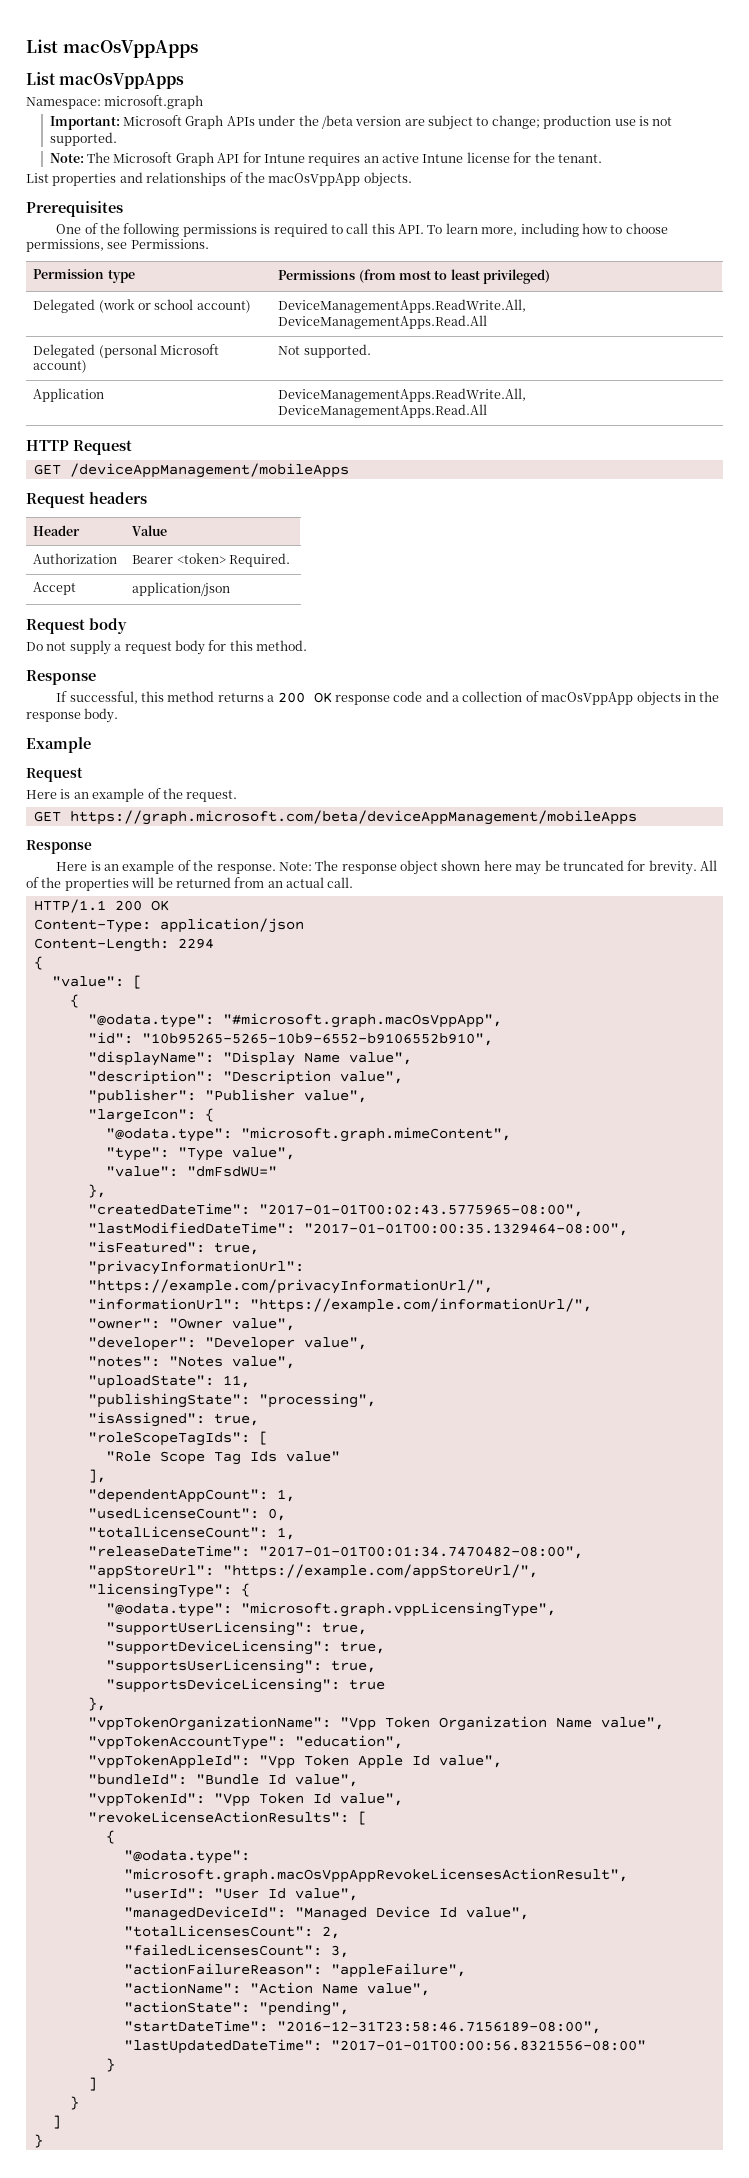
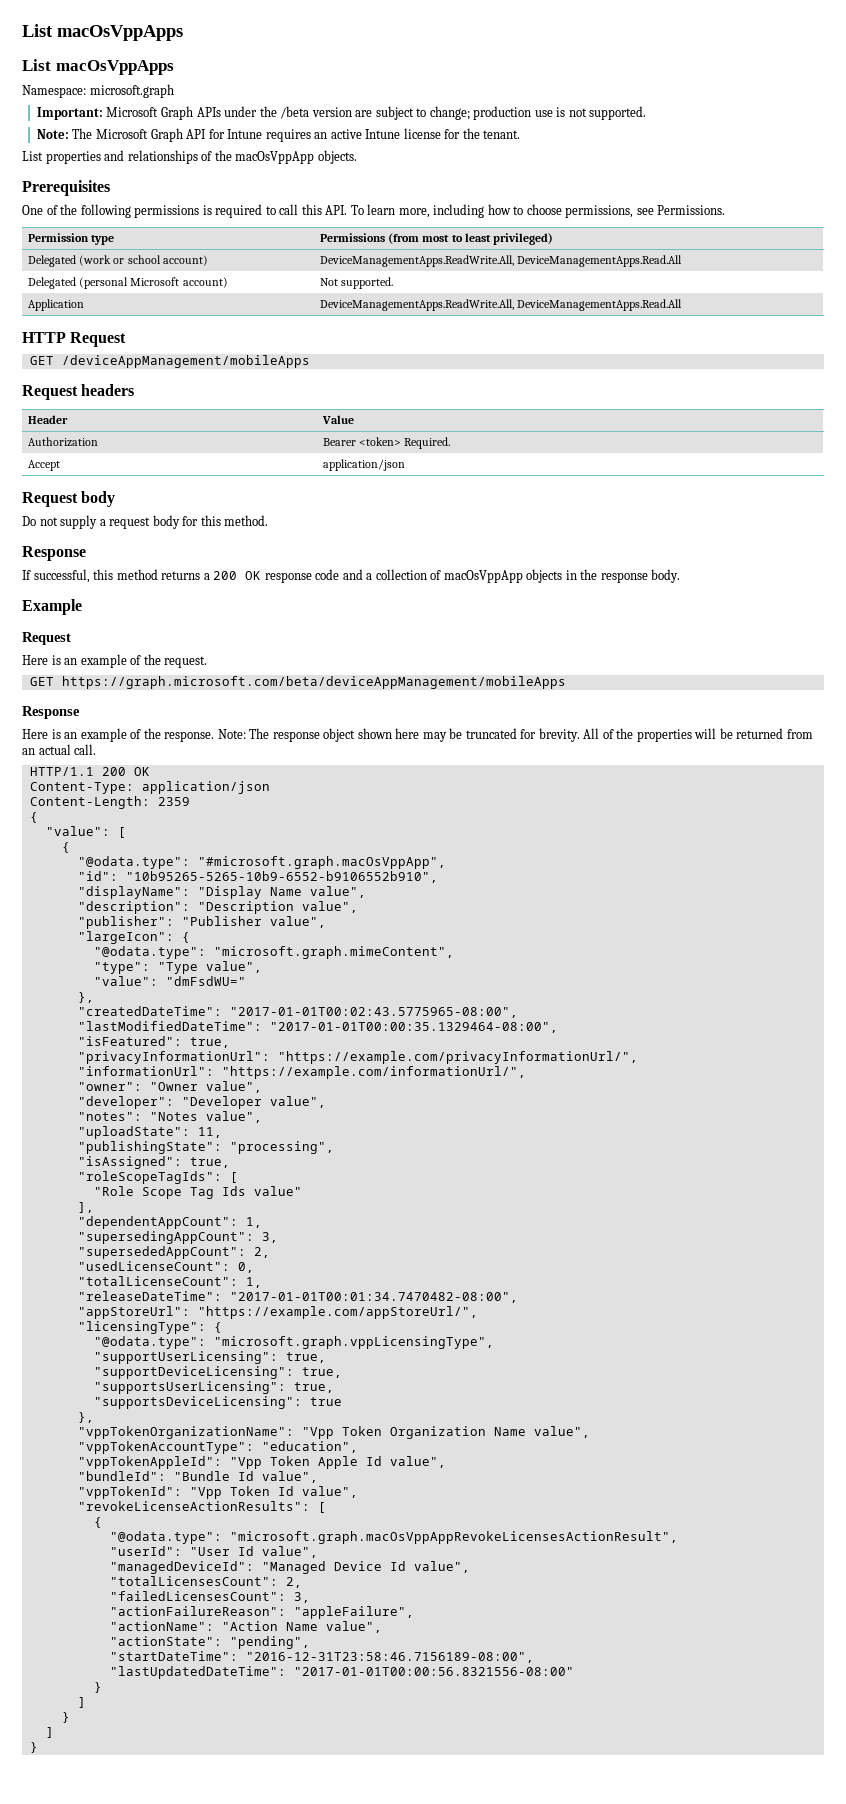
[177,938,214,949] 2294 -> [157,797,190,806] 2359
(295, 1495) none -> [77,1231,278,1244] [77,1246,270,1259] // "supersedingAppCount": 3, // "supersededAppCount": 2,

